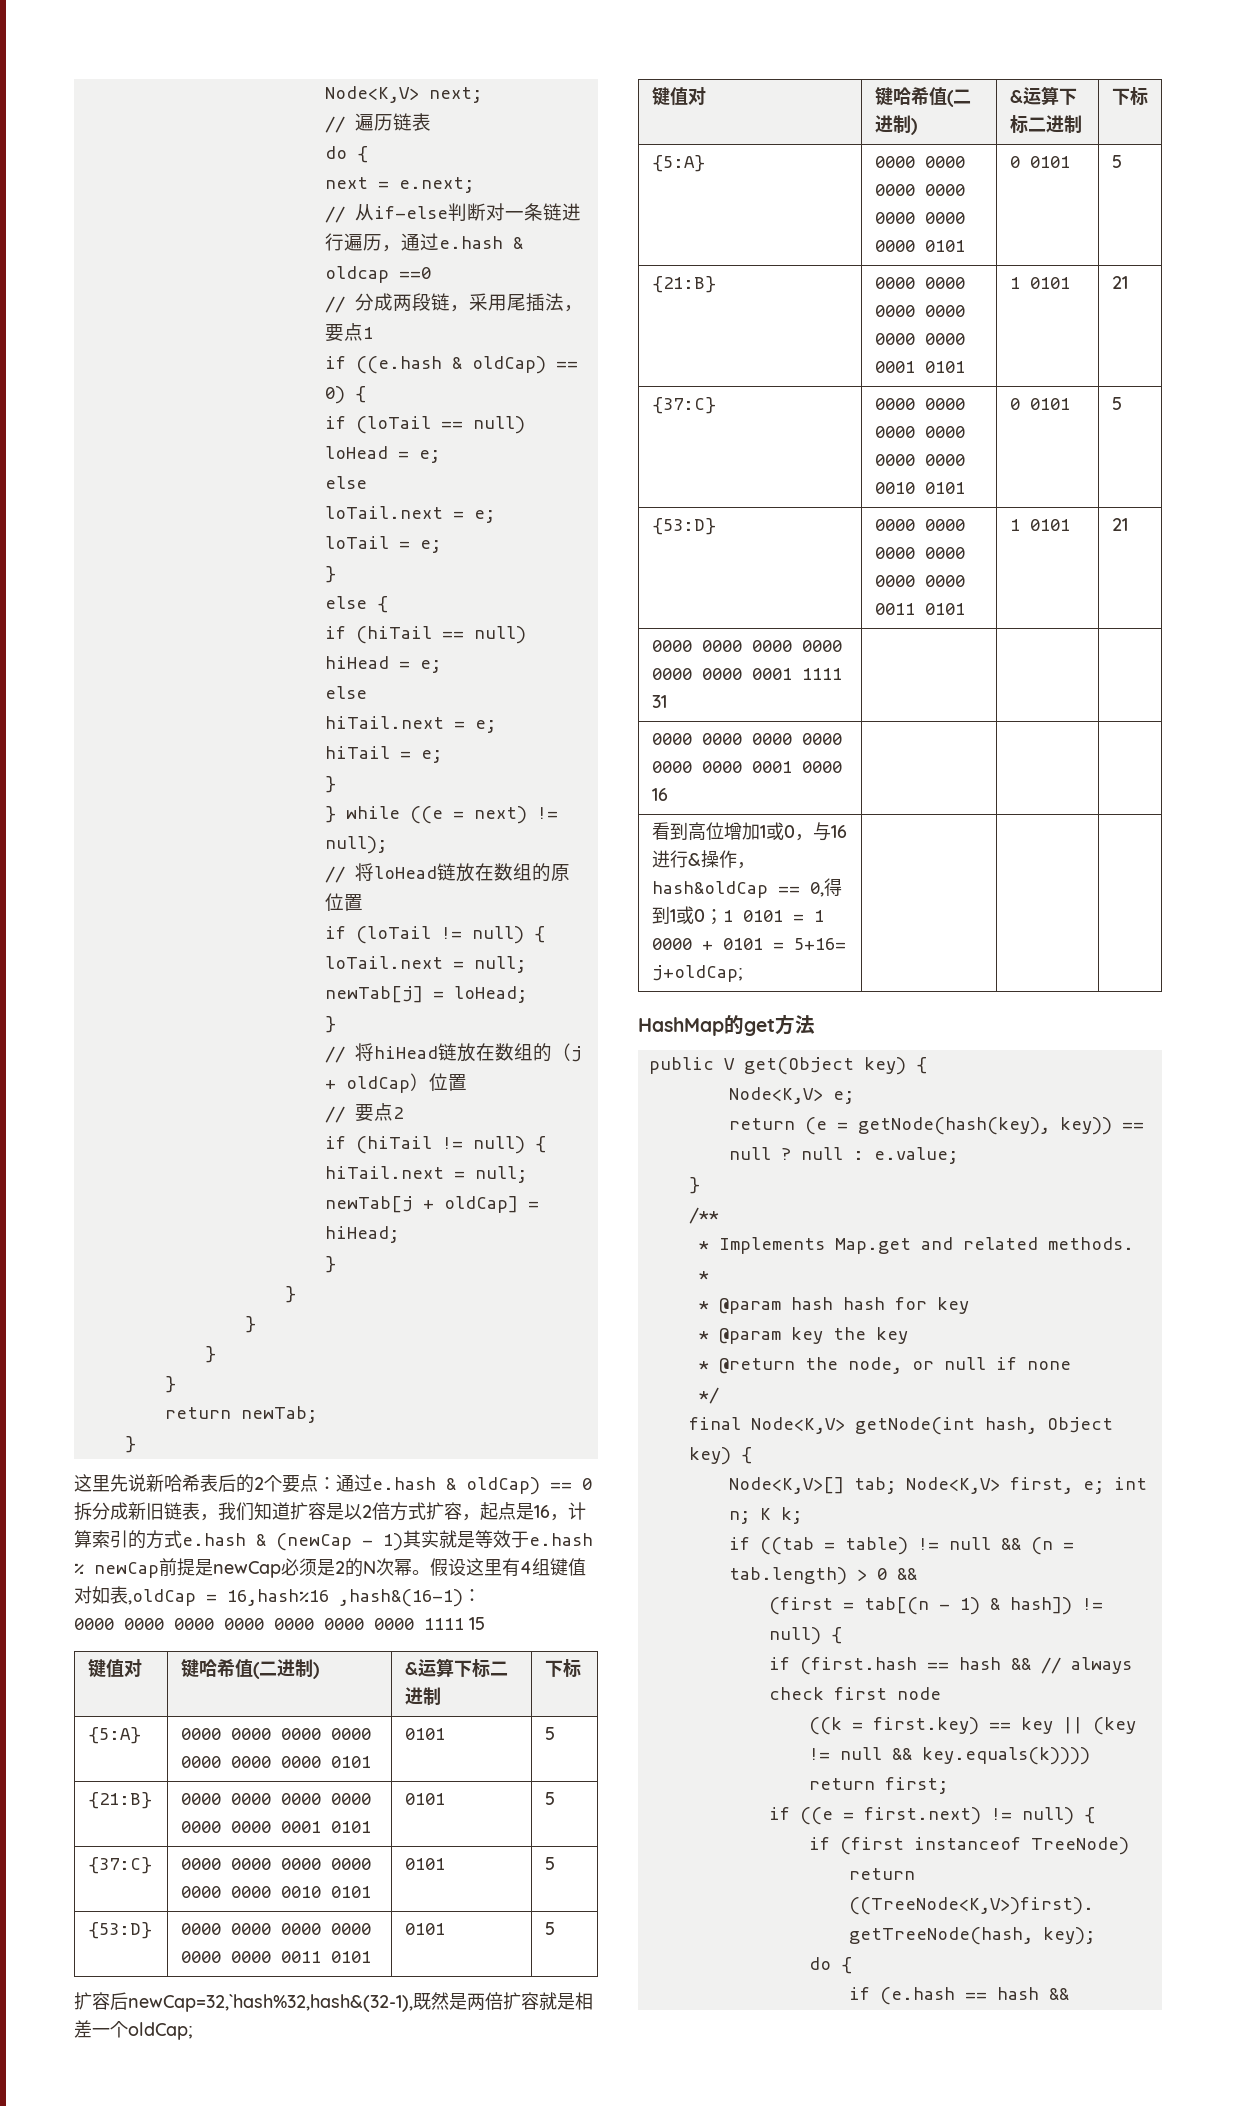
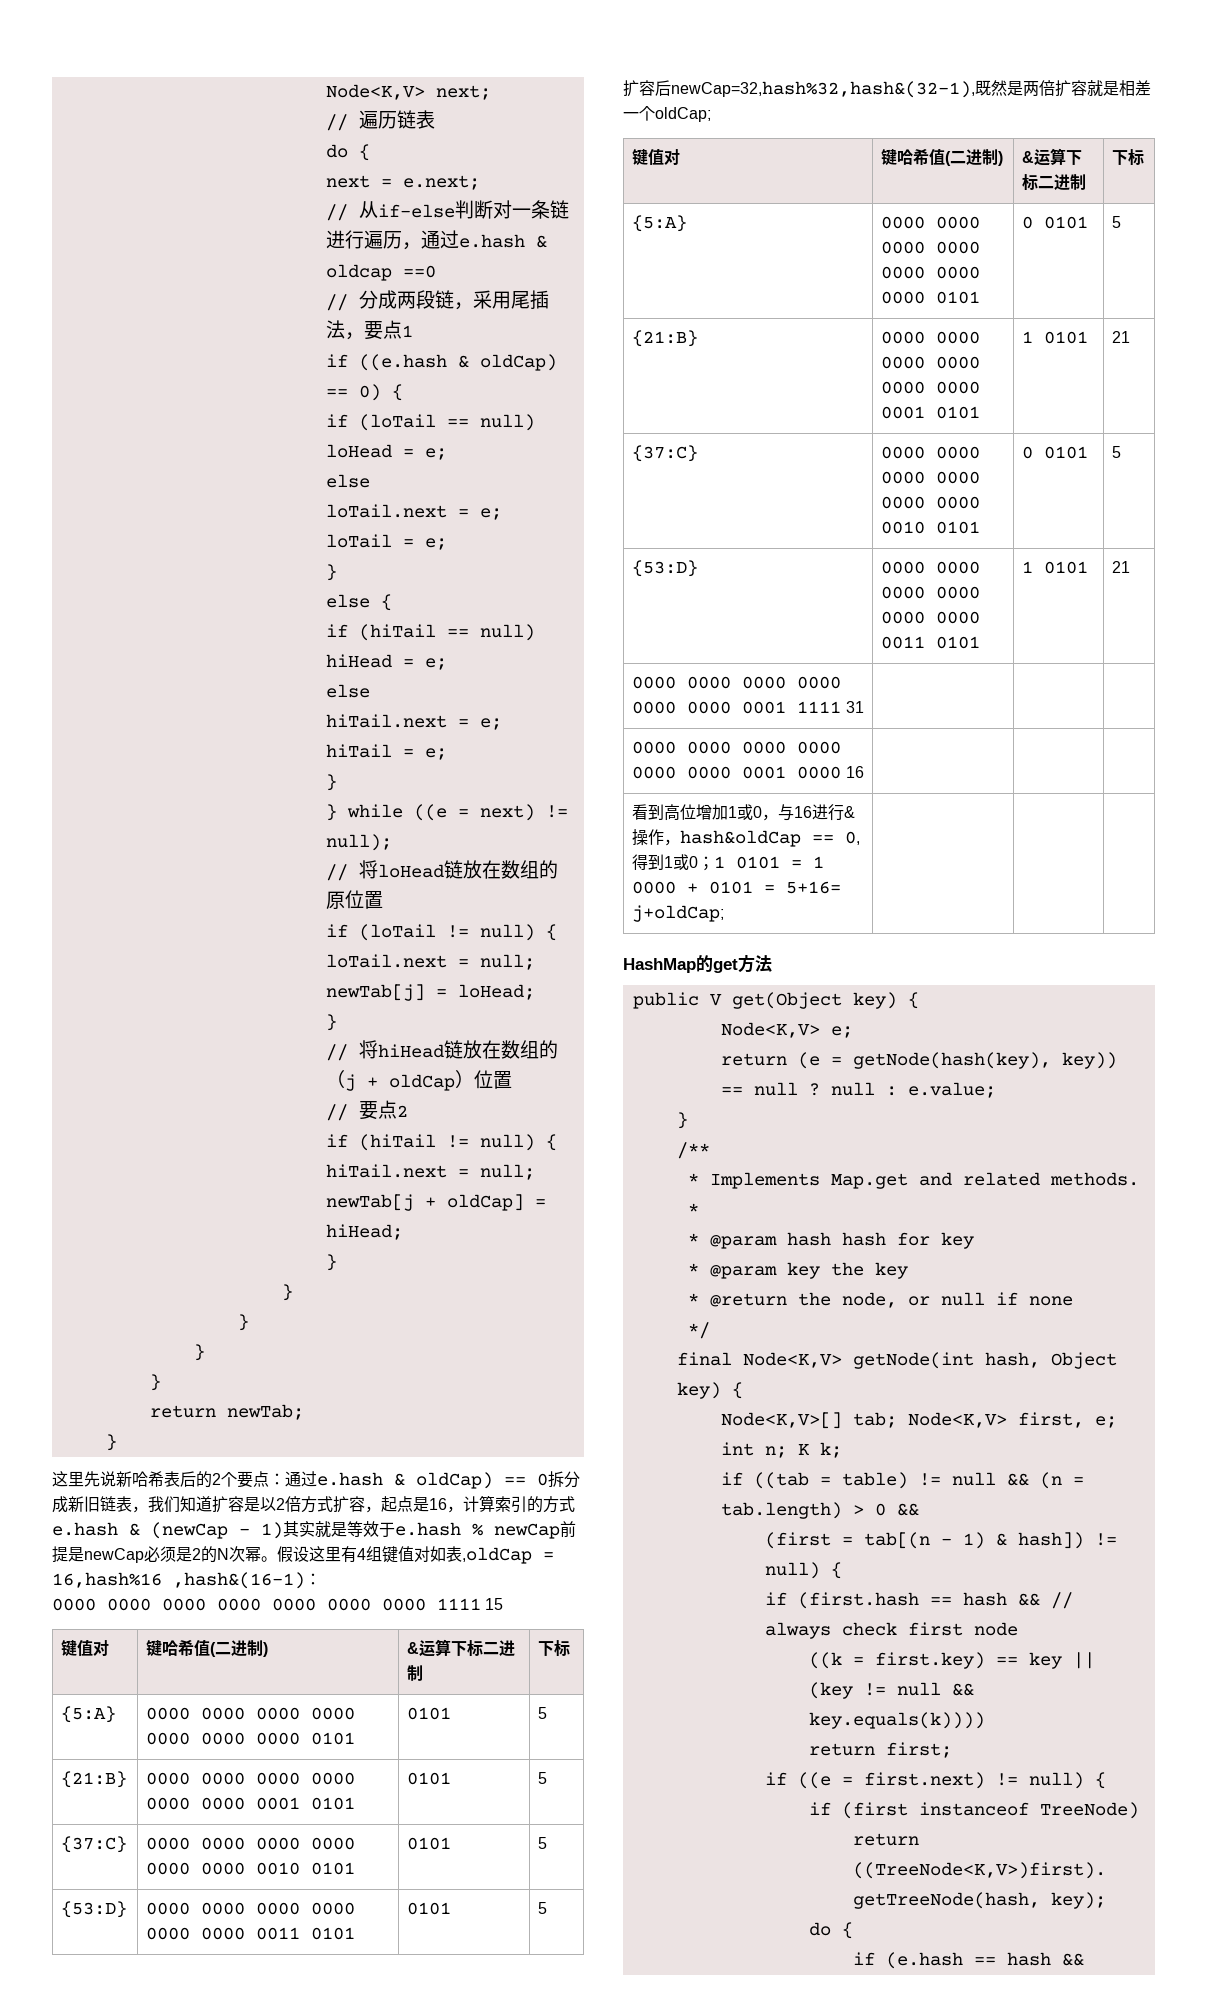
[128,1994,413,2012] newCap=32,`hash%32,hash&(32-1), -> [671,81,975,98] newCap=32,hash%32,hash&(32-1),

